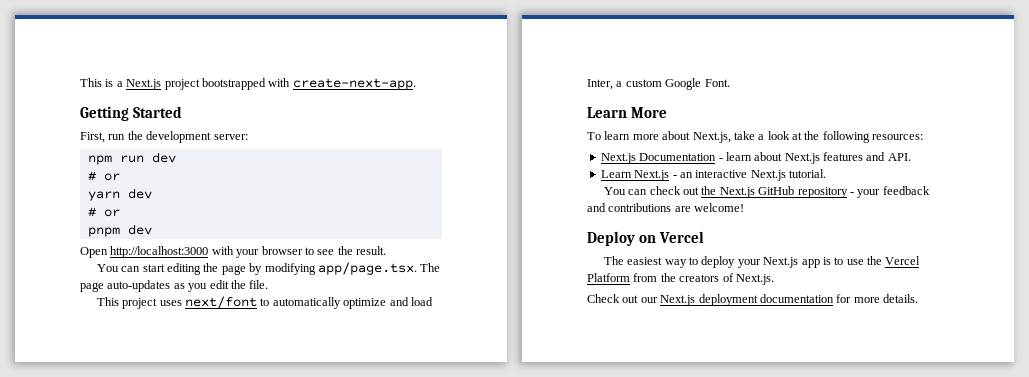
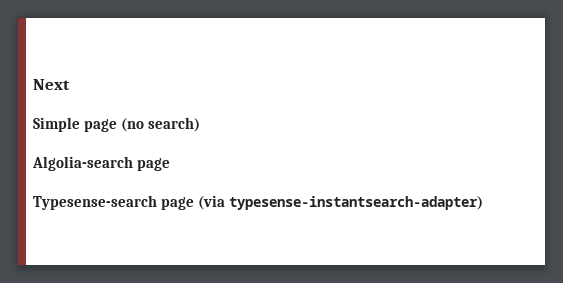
[80,78,416,90] [80,106,183,121] [80,131,248,143] [87,152,176,165] [87,171,120,181] [87,188,152,201] [87,207,120,217] [87,224,152,237] [80,246,386,258] [96,262,441,275] [80,280,269,292] [96,296,433,309] [587,78,730,90] [587,107,668,118] [587,131,924,143] [600,152,911,164] [600,169,826,181] [603,186,930,198] [587,203,745,212] [587,231,705,246] [603,256,921,268] [587,273,774,285] [587,294,918,306] This is a Next.js project bootstrapped with create-next-app. // Getting Started // First, run the development server: // npm run dev // # or // yarn dev // # or // pnpm dev // Open http://localhost:3000 with your browser to see the result. // You can start editing the page by modifying app/page.tsx. The page auto-updates as you edit the file. // This project uses next/font to automatically optimize and load Inter, a custom Google Font. // Learn More // To learn more about Next.js, take a look at the following resources: // Next.js Documentation - learn about Next.js features and API. // Learn Next.js - an interactive Next.js tutorial. // You can check out the Next.js GitHub repository - your feedback and contributions are welcome! // Deploy on Vercel // The easiest way to deploy your Next.js app is to use the Vercel Platform from the creators of Next.js. // Check out our Next.js deployment documentation for more details. -> [33,79,70,90] [33,117,201,132] [32,156,171,171] [33,195,484,210] Next // Simple page (no search) // Algolia-search page // Typesense-search page (via typesense-instantsearch-adapter)

